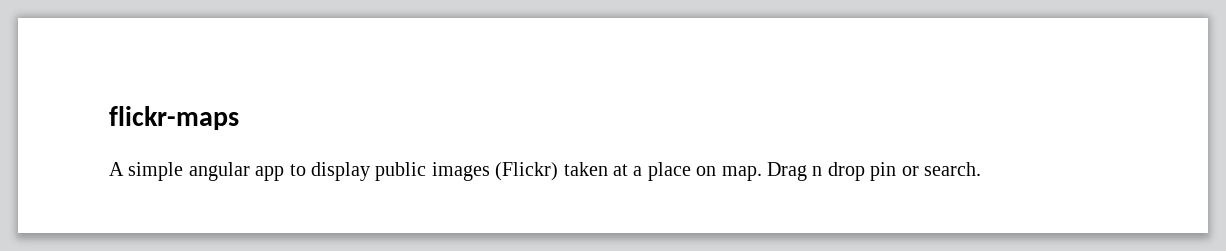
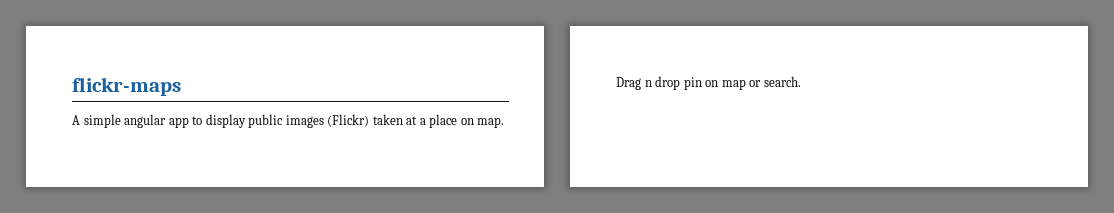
(897, 171) none -> [705,79,746,90] on map

